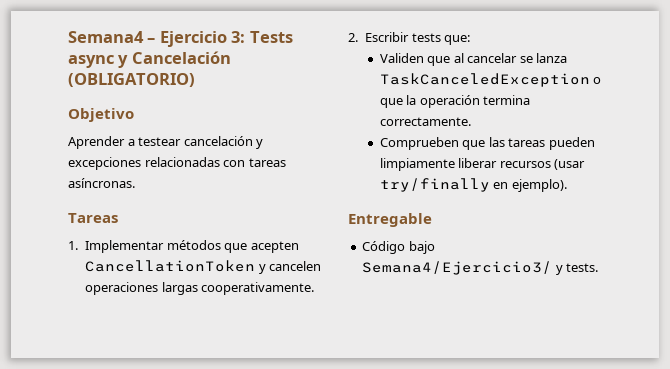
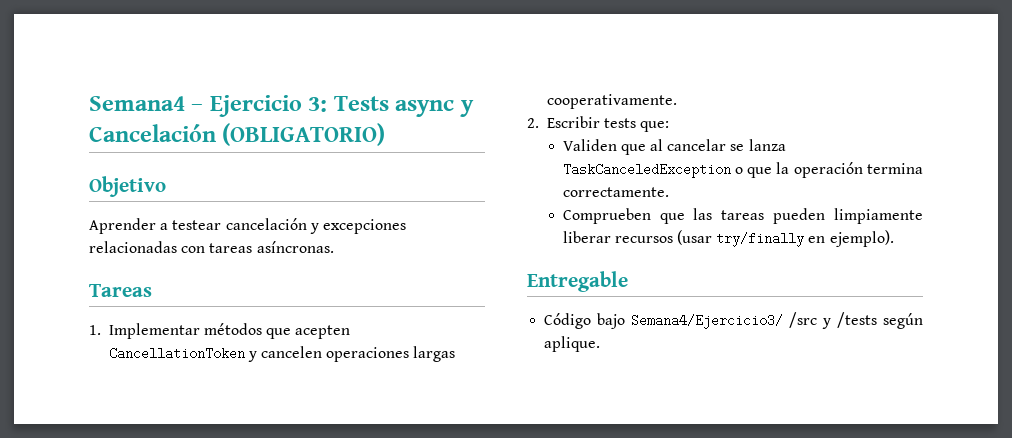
[555,263,599,275] y tests. -> [789,312,923,329] [544,336,601,352] /src y /tests según aplique.

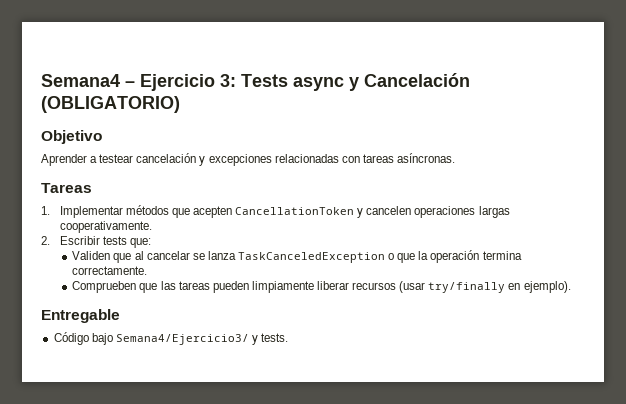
[789,312,923,329] [544,336,601,352] /src y /tests según aplique. -> [251,333,289,345] y tests.

